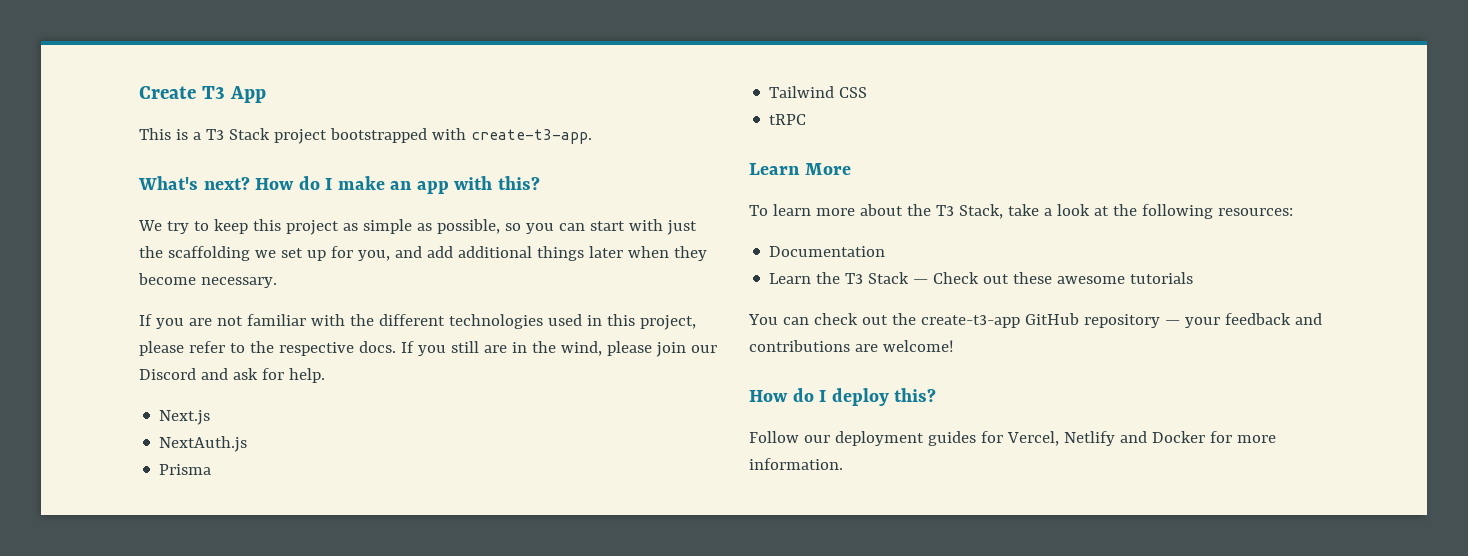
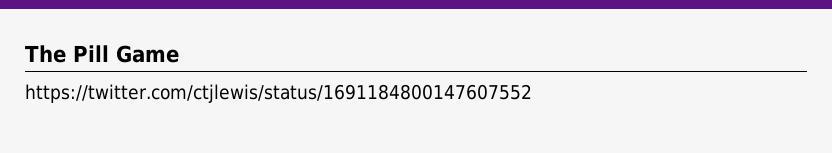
[139,86,266,103] [139,128,592,144] [138,176,540,194] [138,219,697,235] [139,246,707,261] [138,273,277,288] [139,314,696,330] [139,341,717,357] [139,368,325,383] [159,410,211,425] [159,436,248,452] [159,464,212,475] [769,86,868,98] [769,114,807,125] [749,163,851,175] [749,204,1293,219] [769,246,886,257] [769,272,1194,284] [748,313,1322,328] [749,340,954,352] [749,388,937,406] [749,431,1276,446] [749,458,843,470] Create T3 App // This is a T3 Stack project bootstrapped with create-t3-app. // What's next? How do I make an app with this? // We try to keep this project as simple as possible, so you can start with just the scaffolding we set up for you, and add additional things later when they become necessary. // If you are not familiar with the different technologies used in this project, please refer to the respective docs. If you still are in the wind, please join our Discord and ask for help. // Next.js // NextAuth.js // Prisma // Tailwind CSS // tRPC // Learn More // To learn more about the T3 Stack, take a look at the following resources: // Documentation // Learn the T3 Stack — Check out these awesome tutorials // You can check out the create-t3-app GitHub repository — your feedback and contributions are welcome! // How do I deploy this? // Follow our deployment guides for Vercel, Netlify and Docker for more information. -> [25,45,179,63] [25,84,532,103] The Pill Game // https://twitter.com/ctjlewis/status/1691184800147607552

